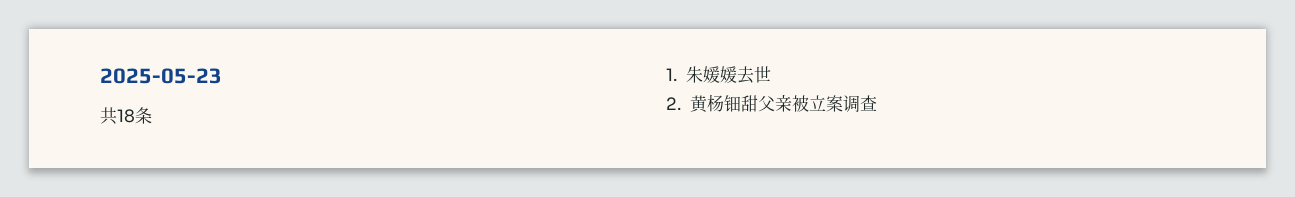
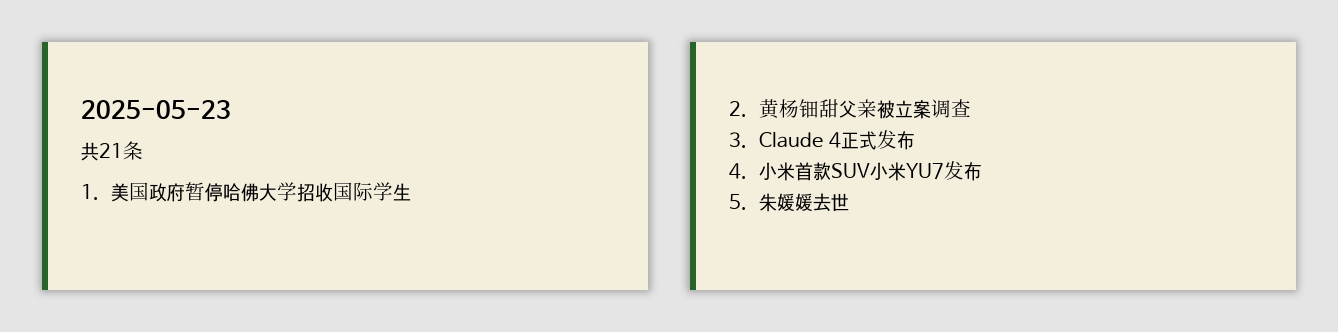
[117,109,135,123] 18 -> [99,143,123,158] 21
[685,66,771,84] 朱媛媛去世 -> [111,182,412,202] 美国政府暂停哈佛大学招收国际学生
(877, 103) none -> [729,130,915,150] [729,161,983,181] [729,193,850,212] // 3. Claude 4正式发布 // 4.小米首款SUV小米YU7发布 // 5.朱媛媛去世

